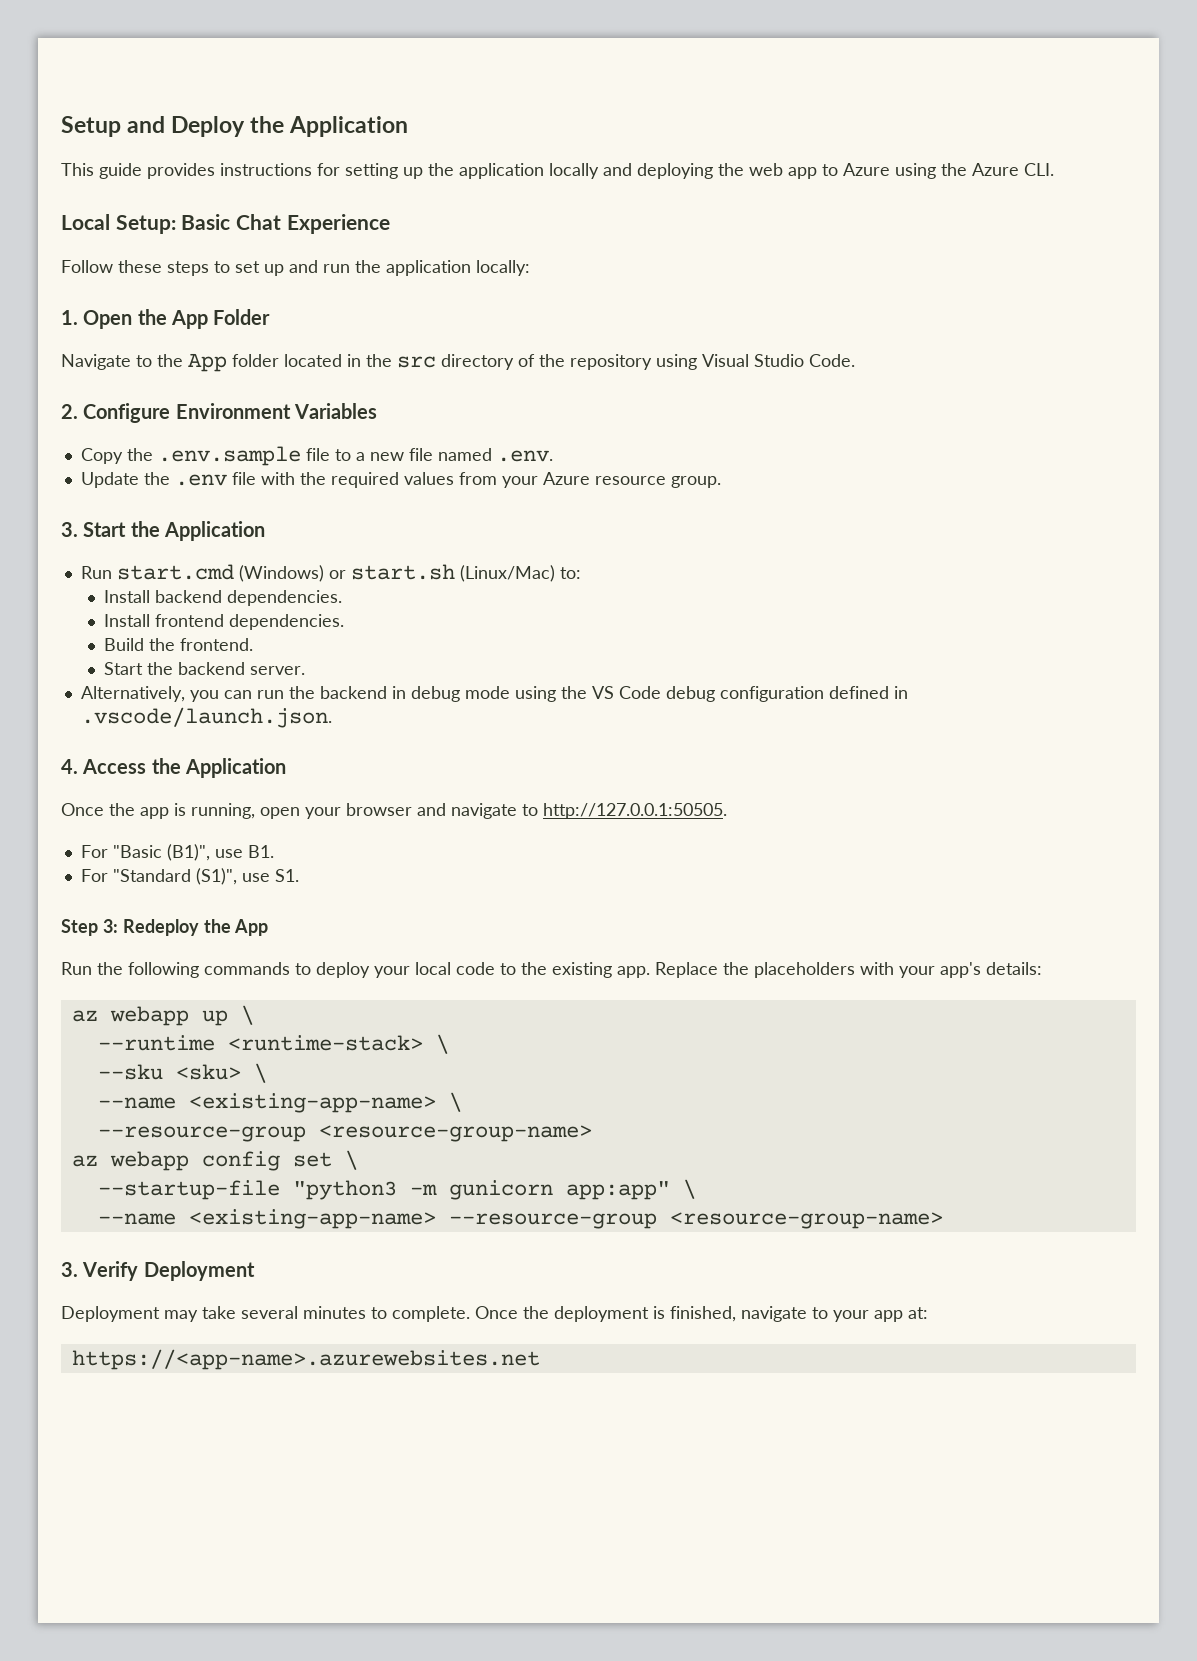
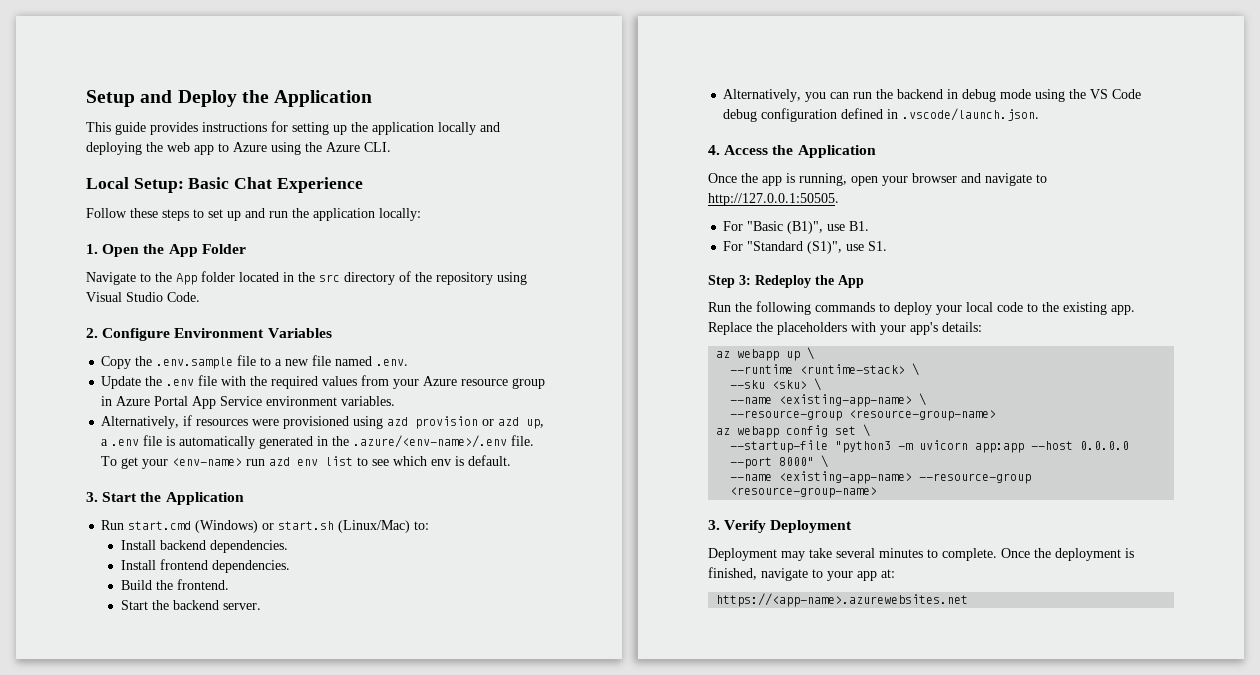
[670,476,721,488] group. -> [512,378,546,389] [101,396,396,409] [101,415,545,429] [101,435,535,449] [101,455,512,469] group in Azure Portal App Service environment variables. // Alternatively, if resources were provisioned using azd provision or azd up, a .env file is automatically generated in the .azure/<env-name>/.env file. To get your <env-name> run azd env list to see which env is default.
[448,1180,670,1200] gunicorn app:app" -> [919,440,1130,453] [730,457,815,469] uvicorn app:app --host 0.0.0.0 --port 8000"

